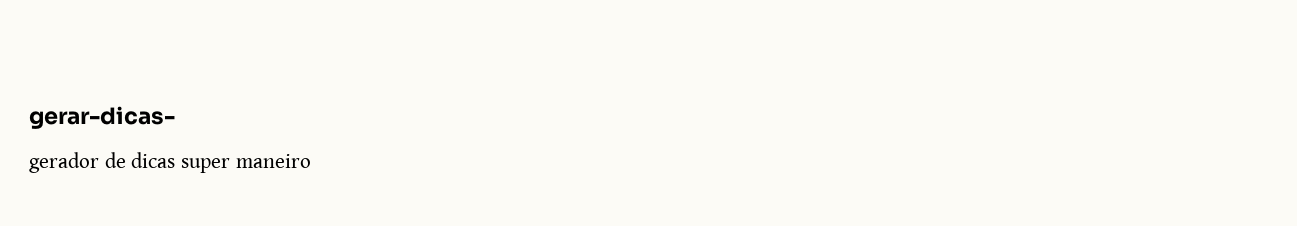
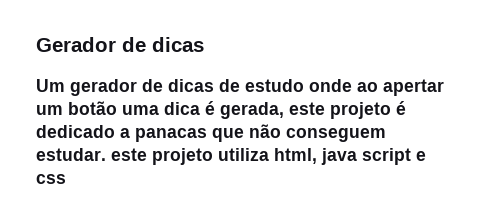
[29,106,175,129] [29,152,311,173] gerar-dicas- // gerador de dicas super maneiro -> [36,37,204,52] [36,79,444,96] [36,101,406,119] [36,124,386,142] [36,148,426,165] [36,174,66,184] Gerador de dicas // Um gerador de dicas de estudo onde ao apertar um botão uma dica é gerada, este projeto é dedicado a panacas que não conseguem estudar. este projeto utiliza html, java script e css

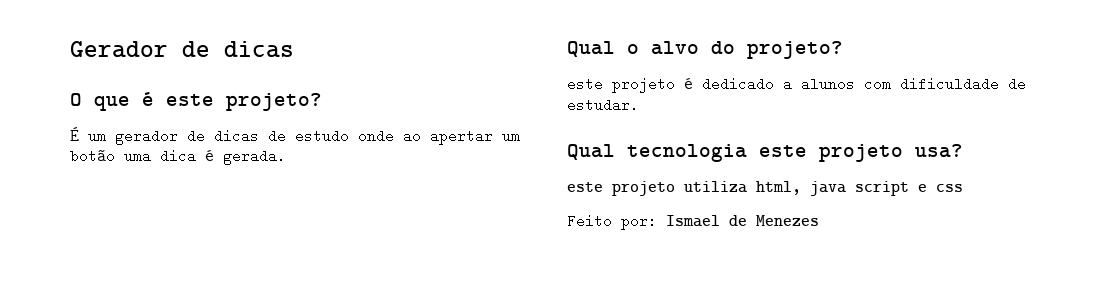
[36,79,65,92] Um -> [70,92,322,111] [70,127,106,141] O que é este projeto? // É um
[220,102,284,119] gerada, -> [223,149,286,165] [567,41,843,59] gerada. // Qual o alvo do projeto? //
[135,124,386,142] [36,148,106,161] panacas que não conseguem estudar. -> [801,77,1026,91] [567,98,639,112] [567,144,963,162] alunos com dificuldade de estudar. // Qual tecnologia este projeto usa? //
(66, 179) none -> [567,214,819,230] // Feito por: Ismael de Menezes

